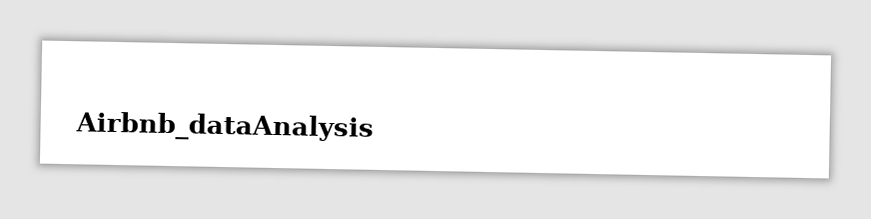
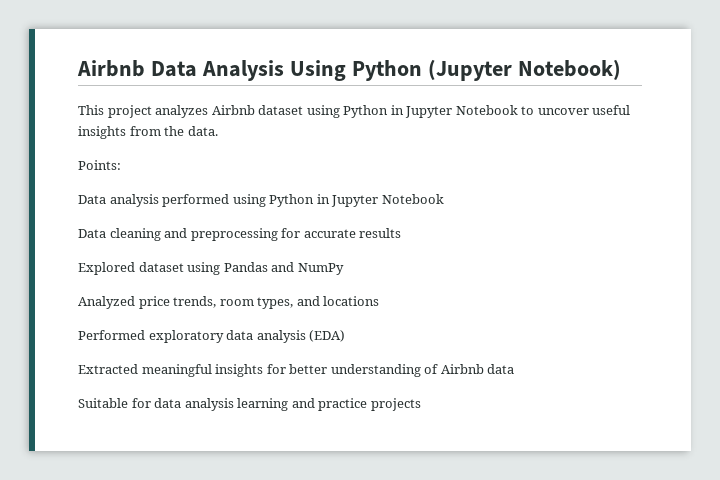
[75,111,374,143] Airbnb_dataAnalysis -> [77,59,621,81] [78,105,631,118] [78,126,218,139] [78,160,121,170] [78,194,444,207] [78,228,402,241] [78,262,344,275] [78,296,380,309] [78,330,346,343] [78,364,515,377] [78,398,421,411] Airbnb Data Analysis Using Python (Jupyter Notebook) // This project analyzes Airbnb dataset using Python in Jupyter Notebook to uncover useful insights from the data. // Points: // Data analysis performed using Python in Jupyter Notebook // Data cleaning and preprocessing for accurate results // Explored dataset using Pandas and NumPy // Analyzed price trends, room types, and locations // Performed exploratory data analysis (EDA) // Extracted meaningful insights for better understanding of Airbnb data // Suitable for data analysis learning and practice projects

